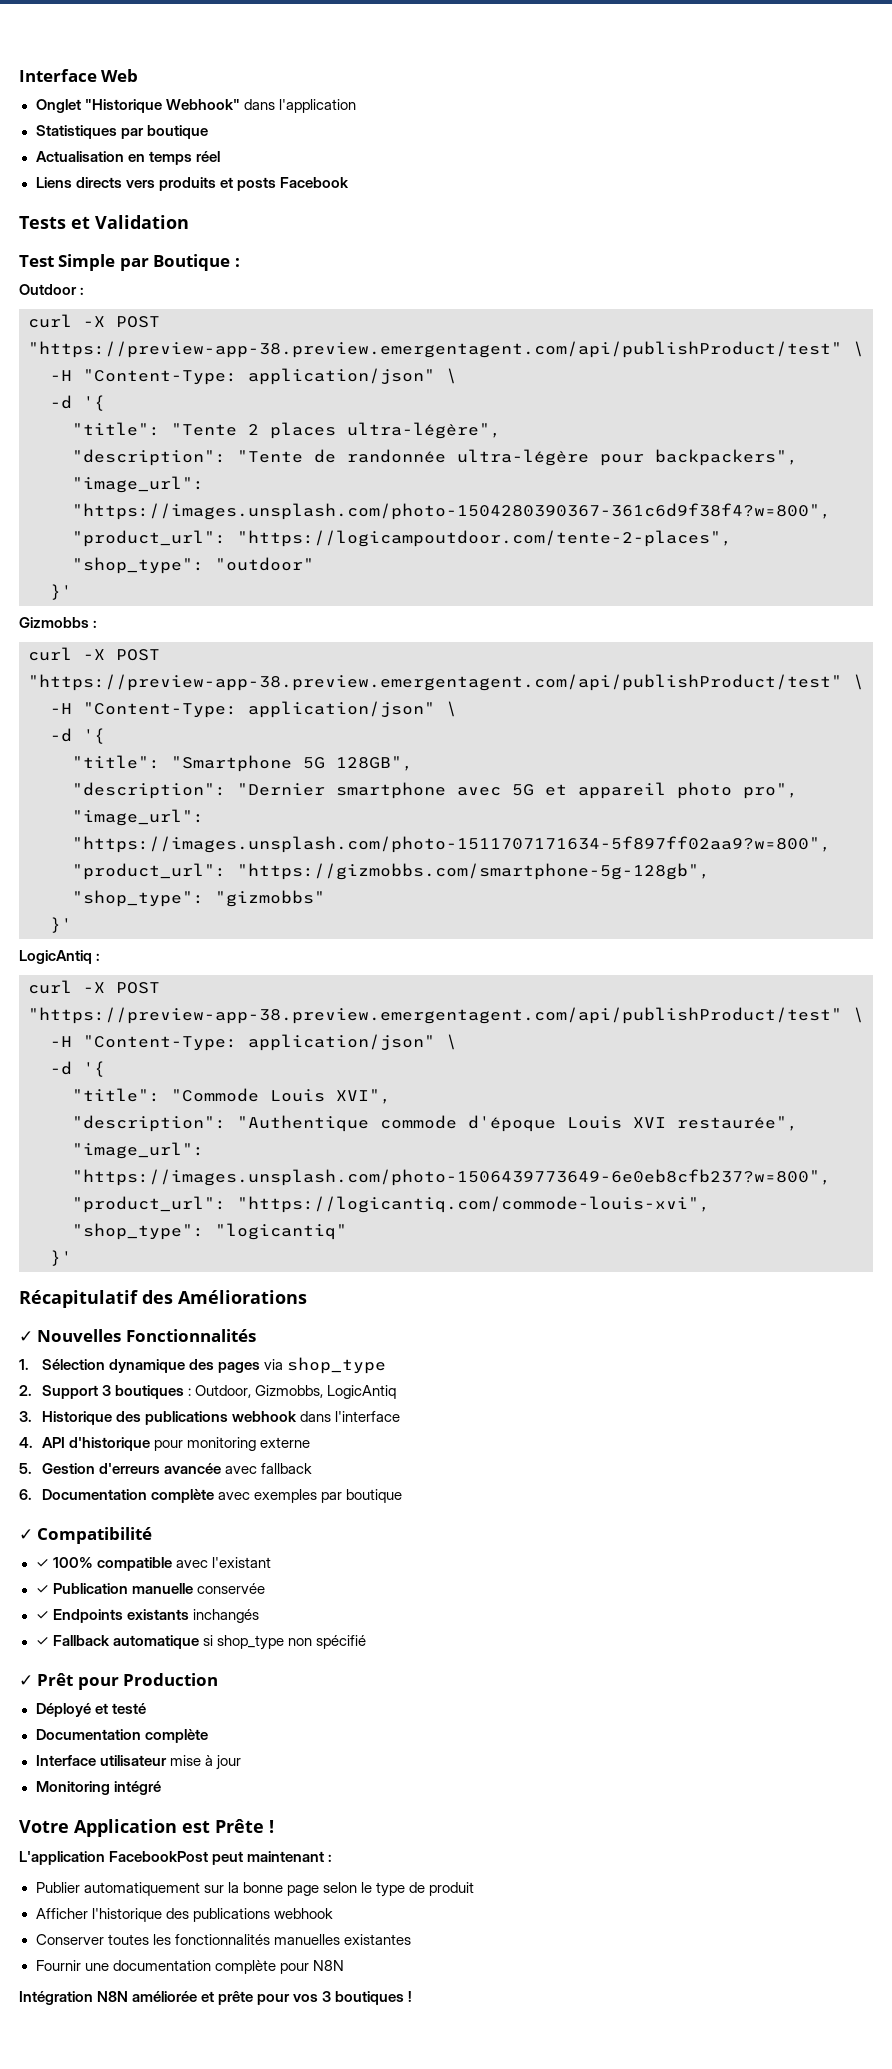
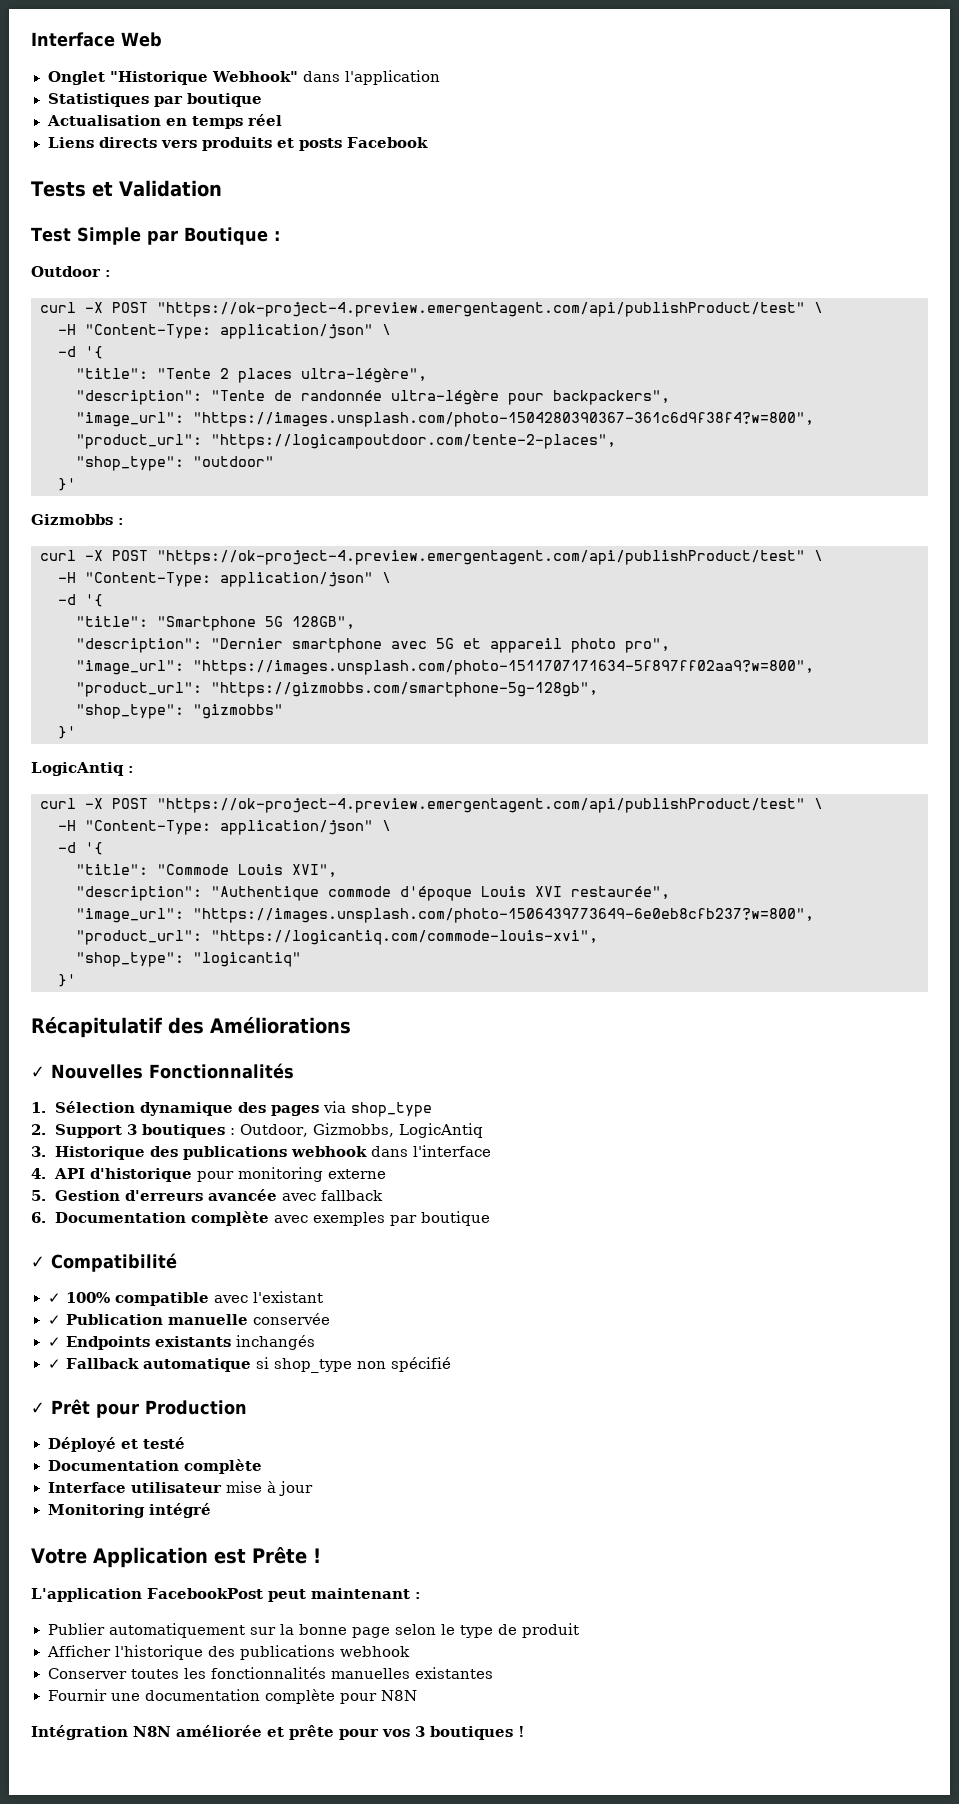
[28,341,842,358] "https://preview-app-38.preview.emergentagent.com/api/publishProduct/test" -> [157,302,805,317] "https://ok-project-4.preview.emergentagent.com/api/publishProduct/test"
[28,674,842,691] "https://preview-app-38.preview.emergentagent.com/api/publishProduct/test" -> [157,550,805,565] "https://ok-project-4.preview.emergentagent.com/api/publishProduct/test"
[28,1007,842,1024] "https://preview-app-38.preview.emergentagent.com/api/publishProduct/test" -> [157,798,805,813] "https://ok-project-4.preview.emergentagent.com/api/publishProduct/test"

